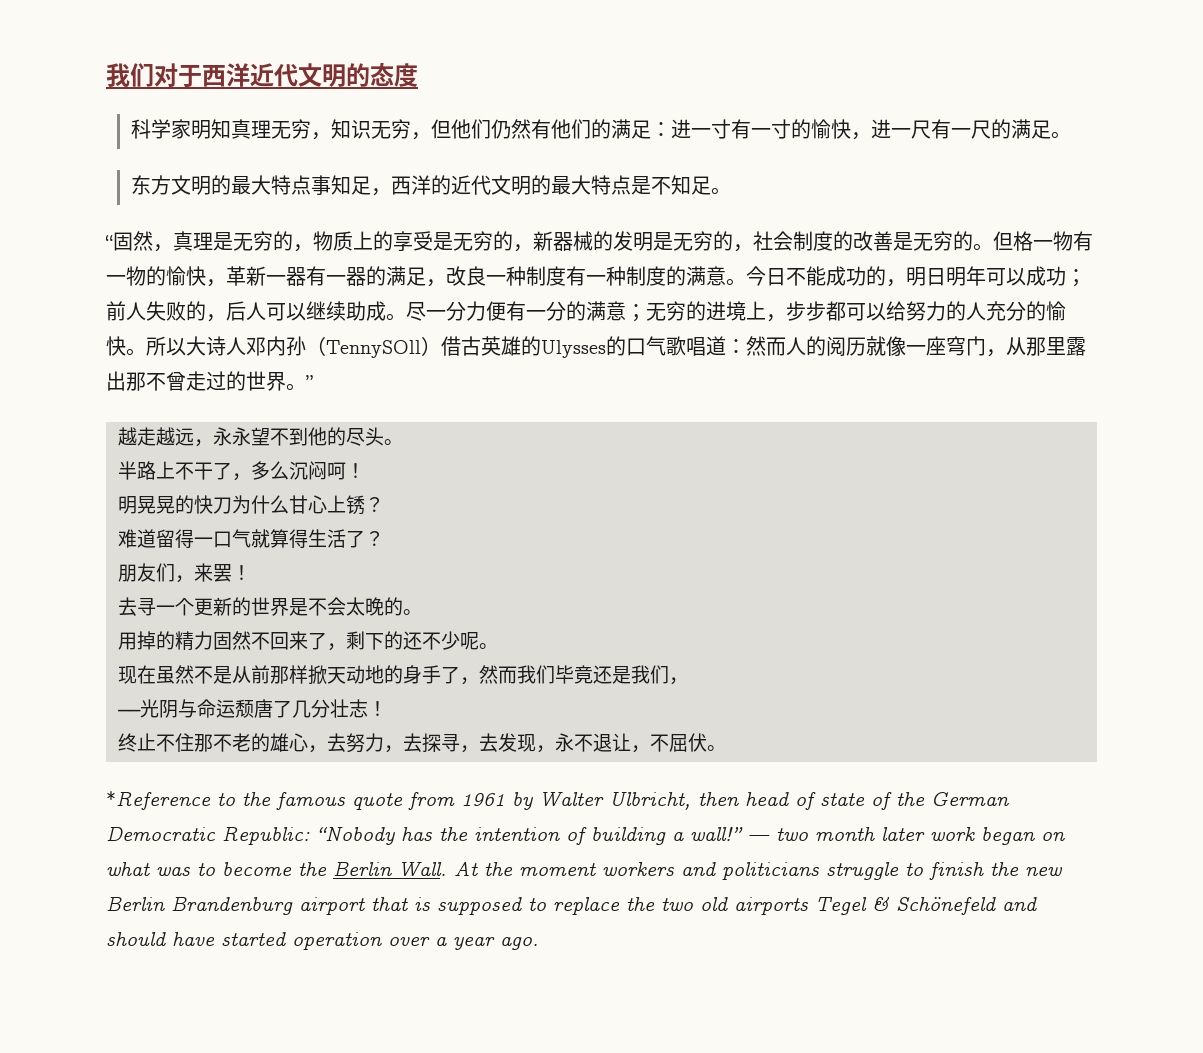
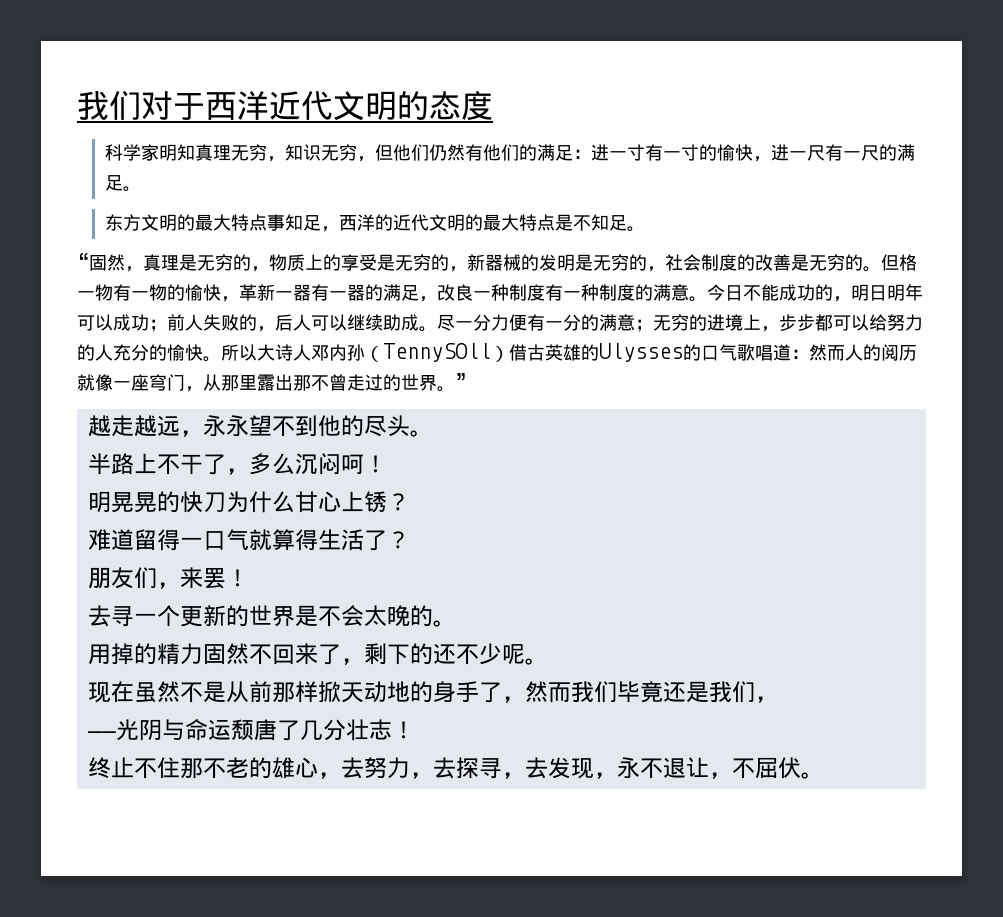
[106,791,1009,810] [106,826,1065,845] [106,861,1063,880] [106,896,1037,915] [106,932,539,950] // *Reference to the famous quote from 1961 by Walter Ulbricht, then head of state of the German Democratic Republic: “Nobody has the intention of building a wall!” — two month later work began on what was to become the Berlin Wall. At the moment workers and politicians struggle to finish the new Berlin Brandenburg airport that is supposed to replace the two old airports Tegel & Schönefeld and should have started operation over a year ago. -> (824, 775) none

